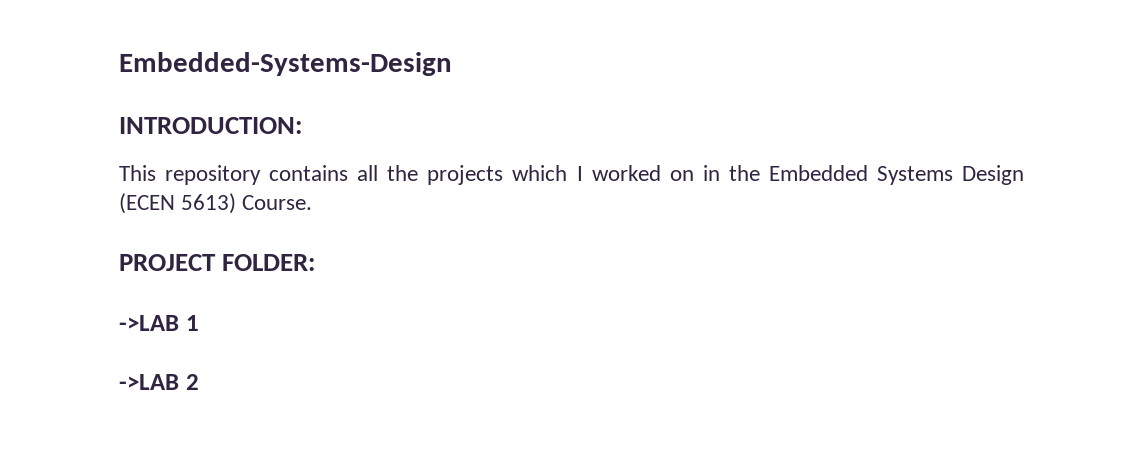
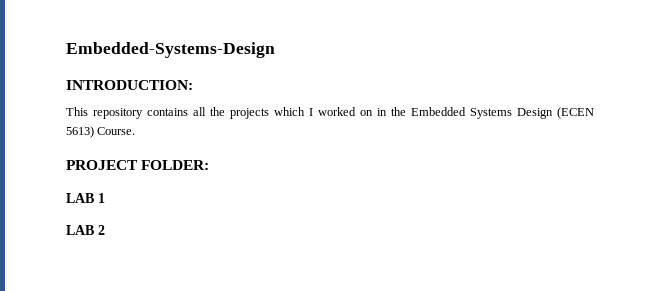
[119,315,179,331] ->LAB -> [66,193,94,203] LAB
[119,374,179,390] ->LAB -> [66,225,94,235] LAB

